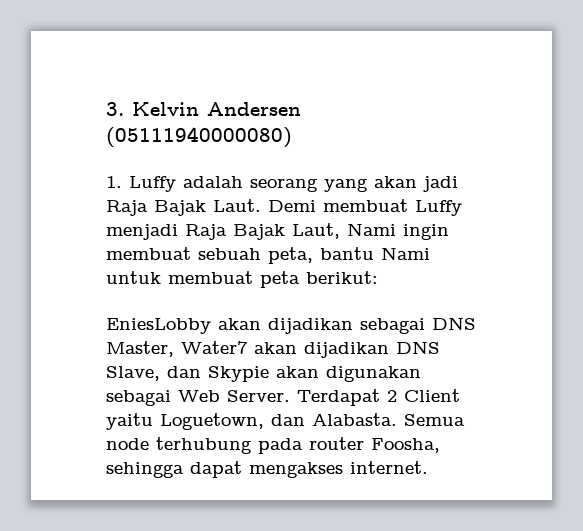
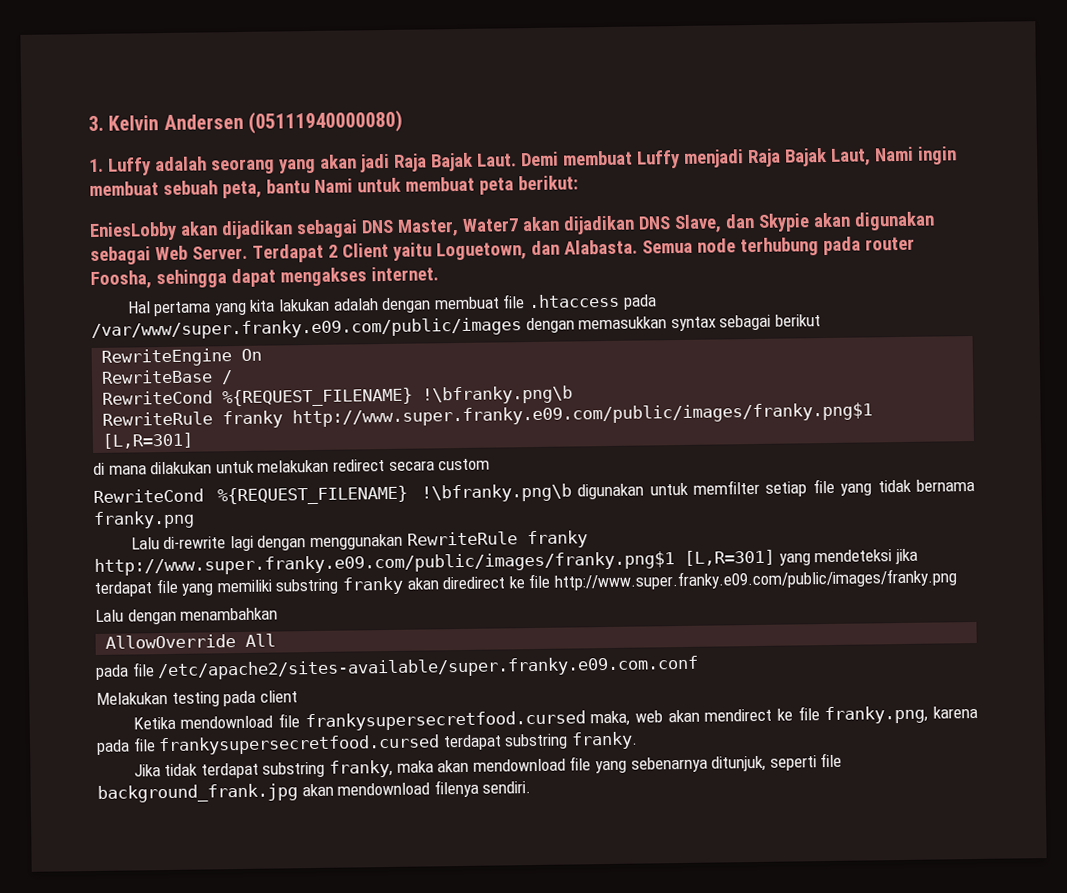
(428, 467) none -> [126,293,657,317] [91,314,821,341] [101,348,263,367] [101,369,234,385] [102,385,574,408] [102,402,874,429] [102,432,194,449] [93,458,491,475] [93,478,975,506] [93,510,195,529] [130,530,588,552] [94,548,918,576] [94,568,957,597] [95,607,279,625] [105,633,277,649] [95,655,700,681] [96,690,298,707] [132,705,978,732] [96,731,638,756] [133,752,843,779] [97,779,532,803] // Hal pertama yang kita lakukan adalah dengan membuat file .htaccess pada /var/www/super.franky.e09.com/public/images dengan memasukkan syntax sebagai berikut // RewriteEngine On // RewriteBase / // RewriteCond %{REQUEST_FILENAME} !\bfranky.png\b // RewriteRule franky http://www.super.franky.e09.com/public/images/franky.png$1 [L,R=301] // di mana dilakukan untuk melakukan redirect secara custom // RewriteCond %{REQUEST_FILENAME} !\bfranky.png\b digunakan untuk memfilter setiap file yang tidak bernama franky.png // Lalu di-rewrite lagi dengan menggunakan RewriteRule franky http://www.super.franky.e09.com/public/images/franky.png$1 [L,R=301] yang mendeteksi jika terdapat file yang memiliki substring franky akan diredirect ke file http://www.super.franky.e09.com/public/images/franky.png // Lalu dengan menambahkan // AllowOverride All // pada file /etc/apache2/sites-available/super.franky.e09.com.conf // Melakukan testing pada client // Ketika mendownload file frankysupersecretfood.cursed maka, web akan mendirect ke file franky.png, karena pada file frankysupersecretfood.cursed terdapat substring franky. // Jika tidak terdapat substring franky, maka akan mendownload file yang sebenarnya ditunjuk, seperti file background_frank.jpg akan mendownload filenya sendiri.

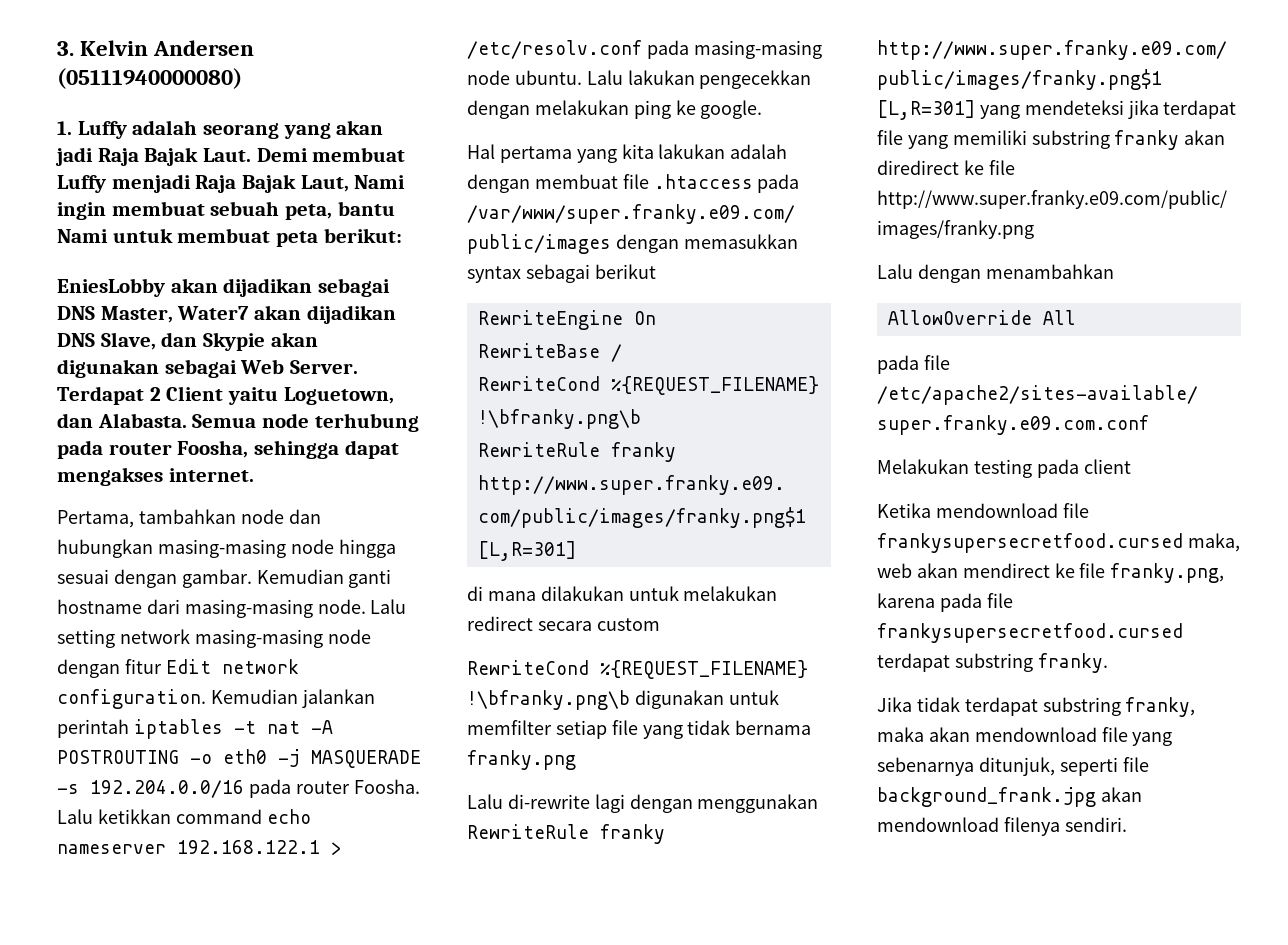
(439, 274) none -> [57,509,321,528] [57,539,396,558] [57,569,392,588] [57,599,407,618] [57,629,371,648] [57,659,299,678] [57,689,375,709] [57,719,333,739] [57,749,421,768] [57,779,420,798] [57,809,311,824] [57,840,342,855] [467,40,822,59] [467,70,812,89] [467,100,763,119] // Pertama, tambahkan node dan hubungkan masing-masing node hingga sesuai dengan gambar. Kemudian ganti hostname dari masing-masing node. Lalu setting network masing-masing node dengan fitur Edit network configuration. Kemudian jalankan perintah iptables -t nat -A POSTROUTING -o eth0 -j MASQUERADE -s 192.204.0.0/16 pada router Foosha. Lalu ketikkan command echo nameserver 192.168.122.1 > /etc/resolv.conf pada masing-masing node ubuntu. Lalu lakukan pengecekkan dengan melakukan ping ke google.

